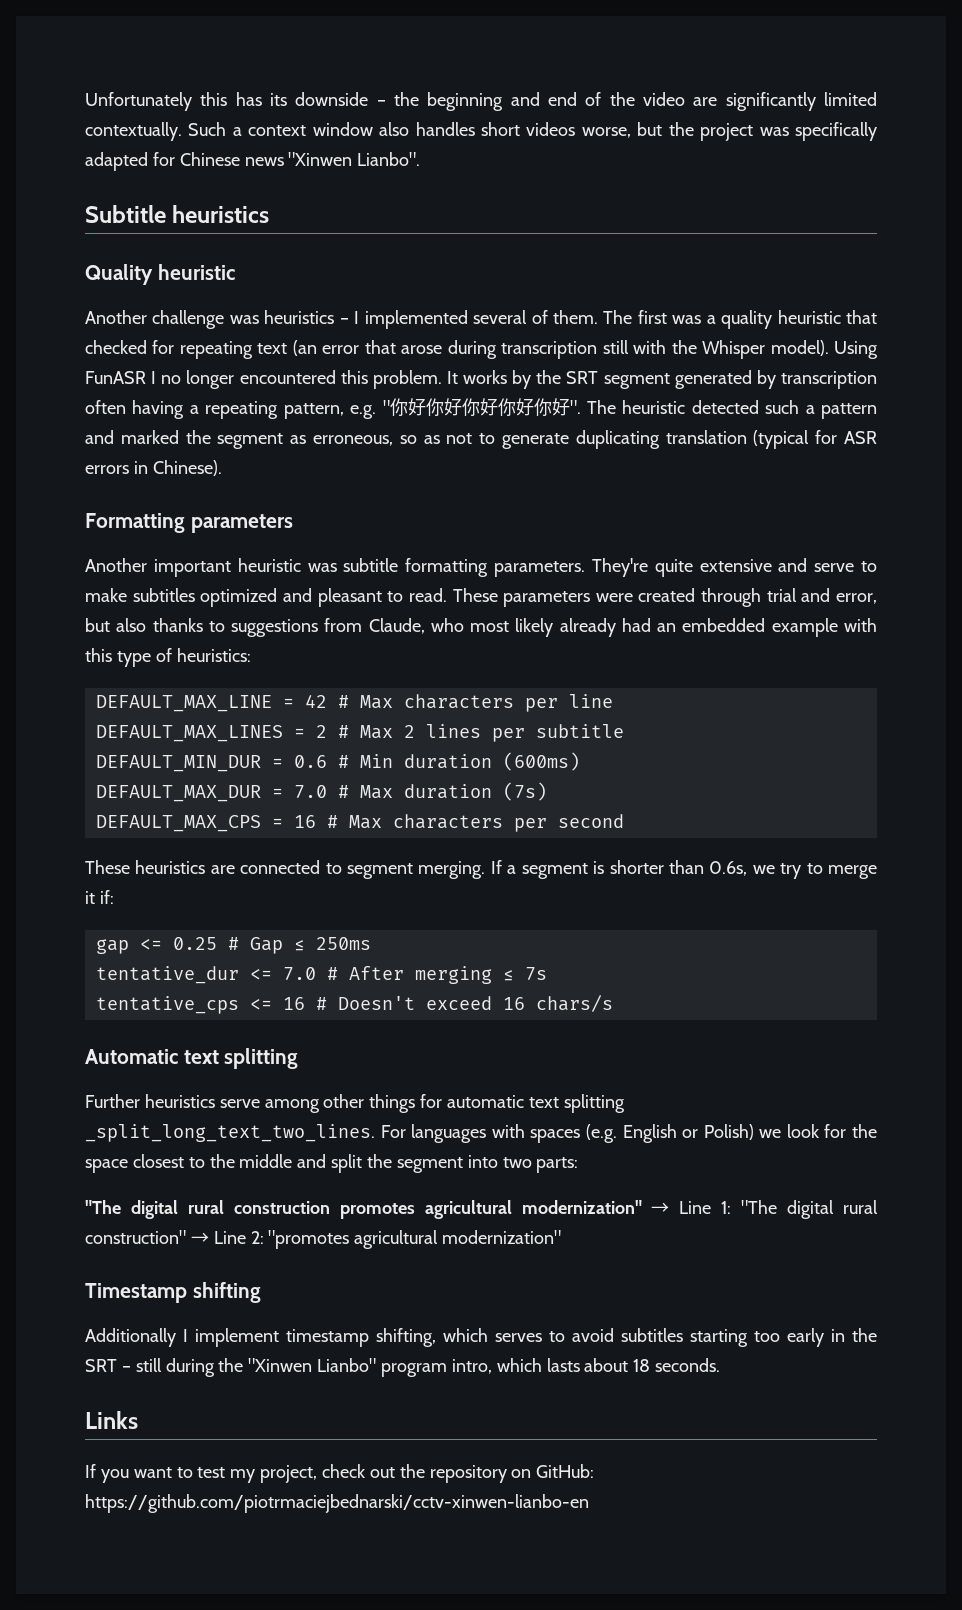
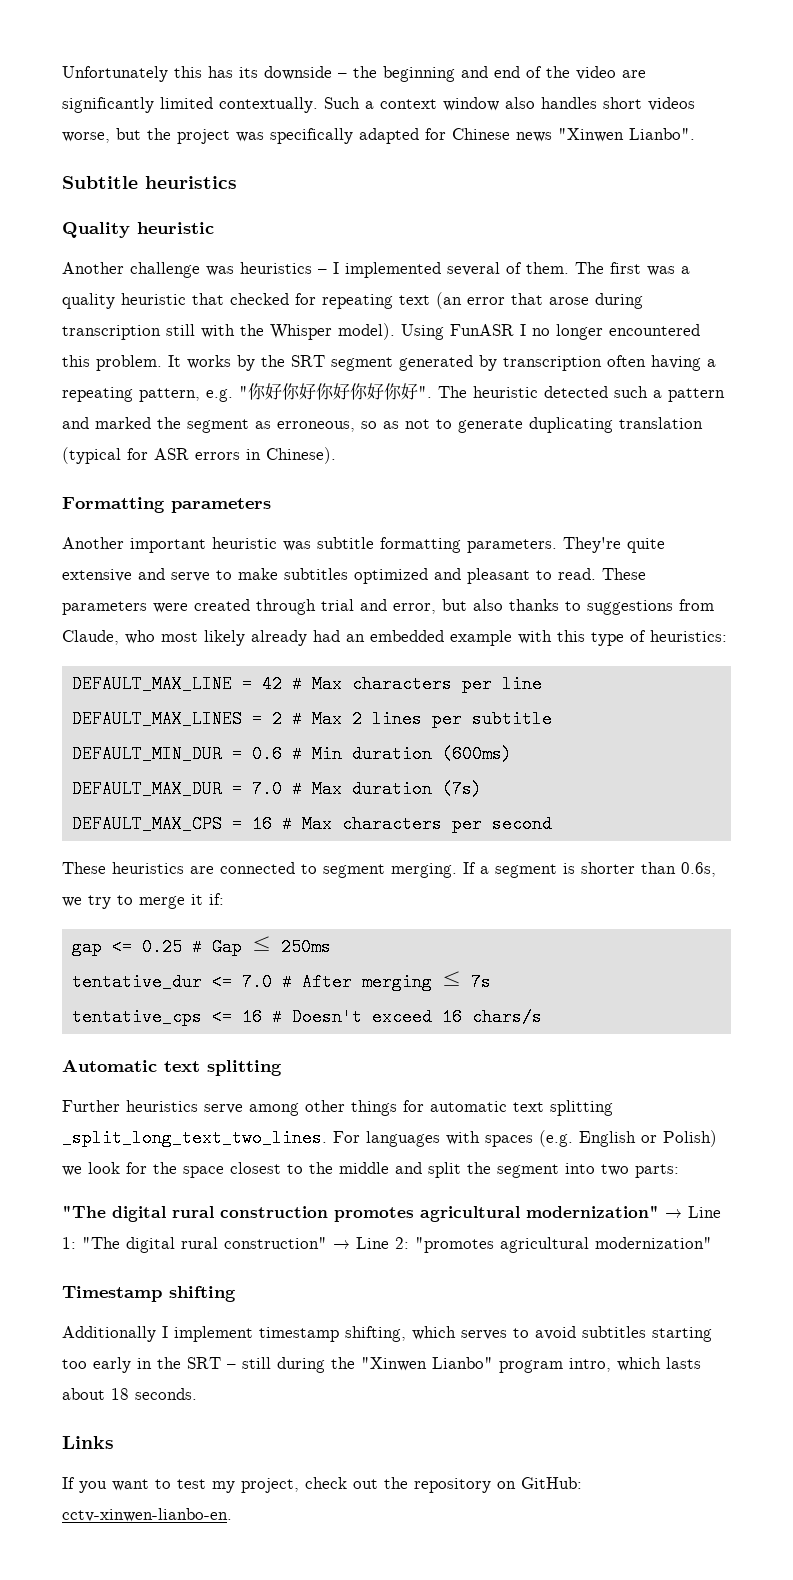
[85,1494,589,1513] https://github.com/piotrmaciejbednarski/cctv-xinwen-lianbo-en -> [62,1508,232,1522] cctv-xinwen-lianbo-en.

